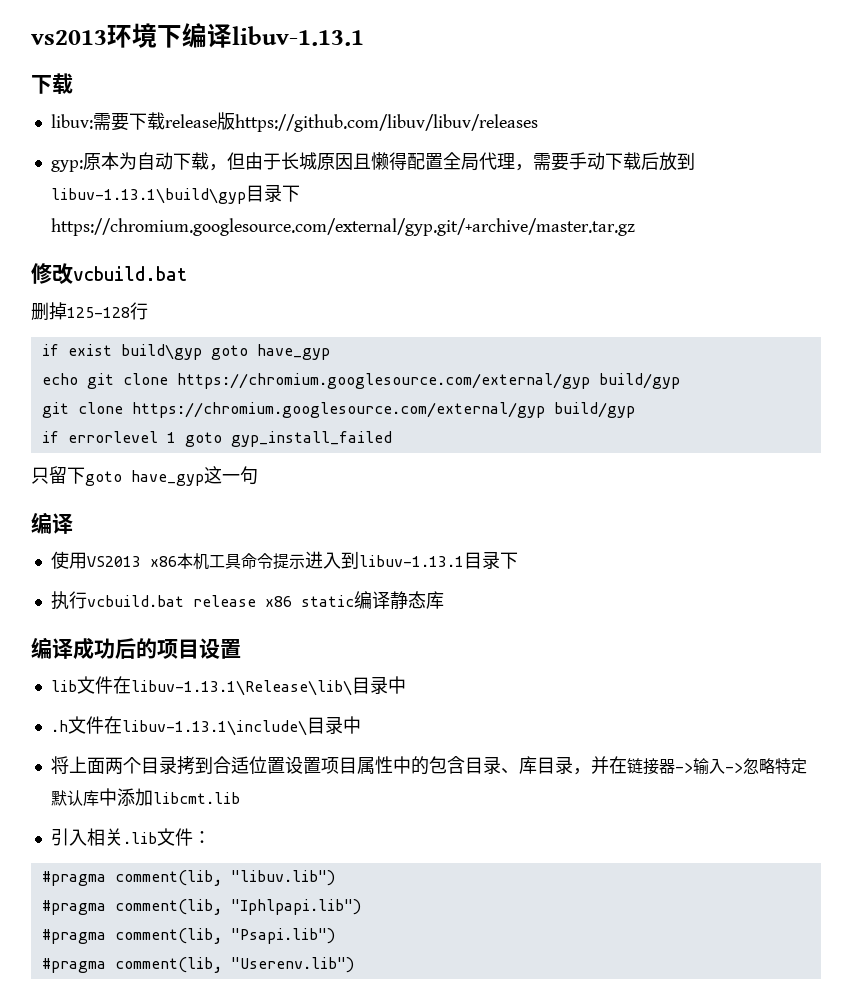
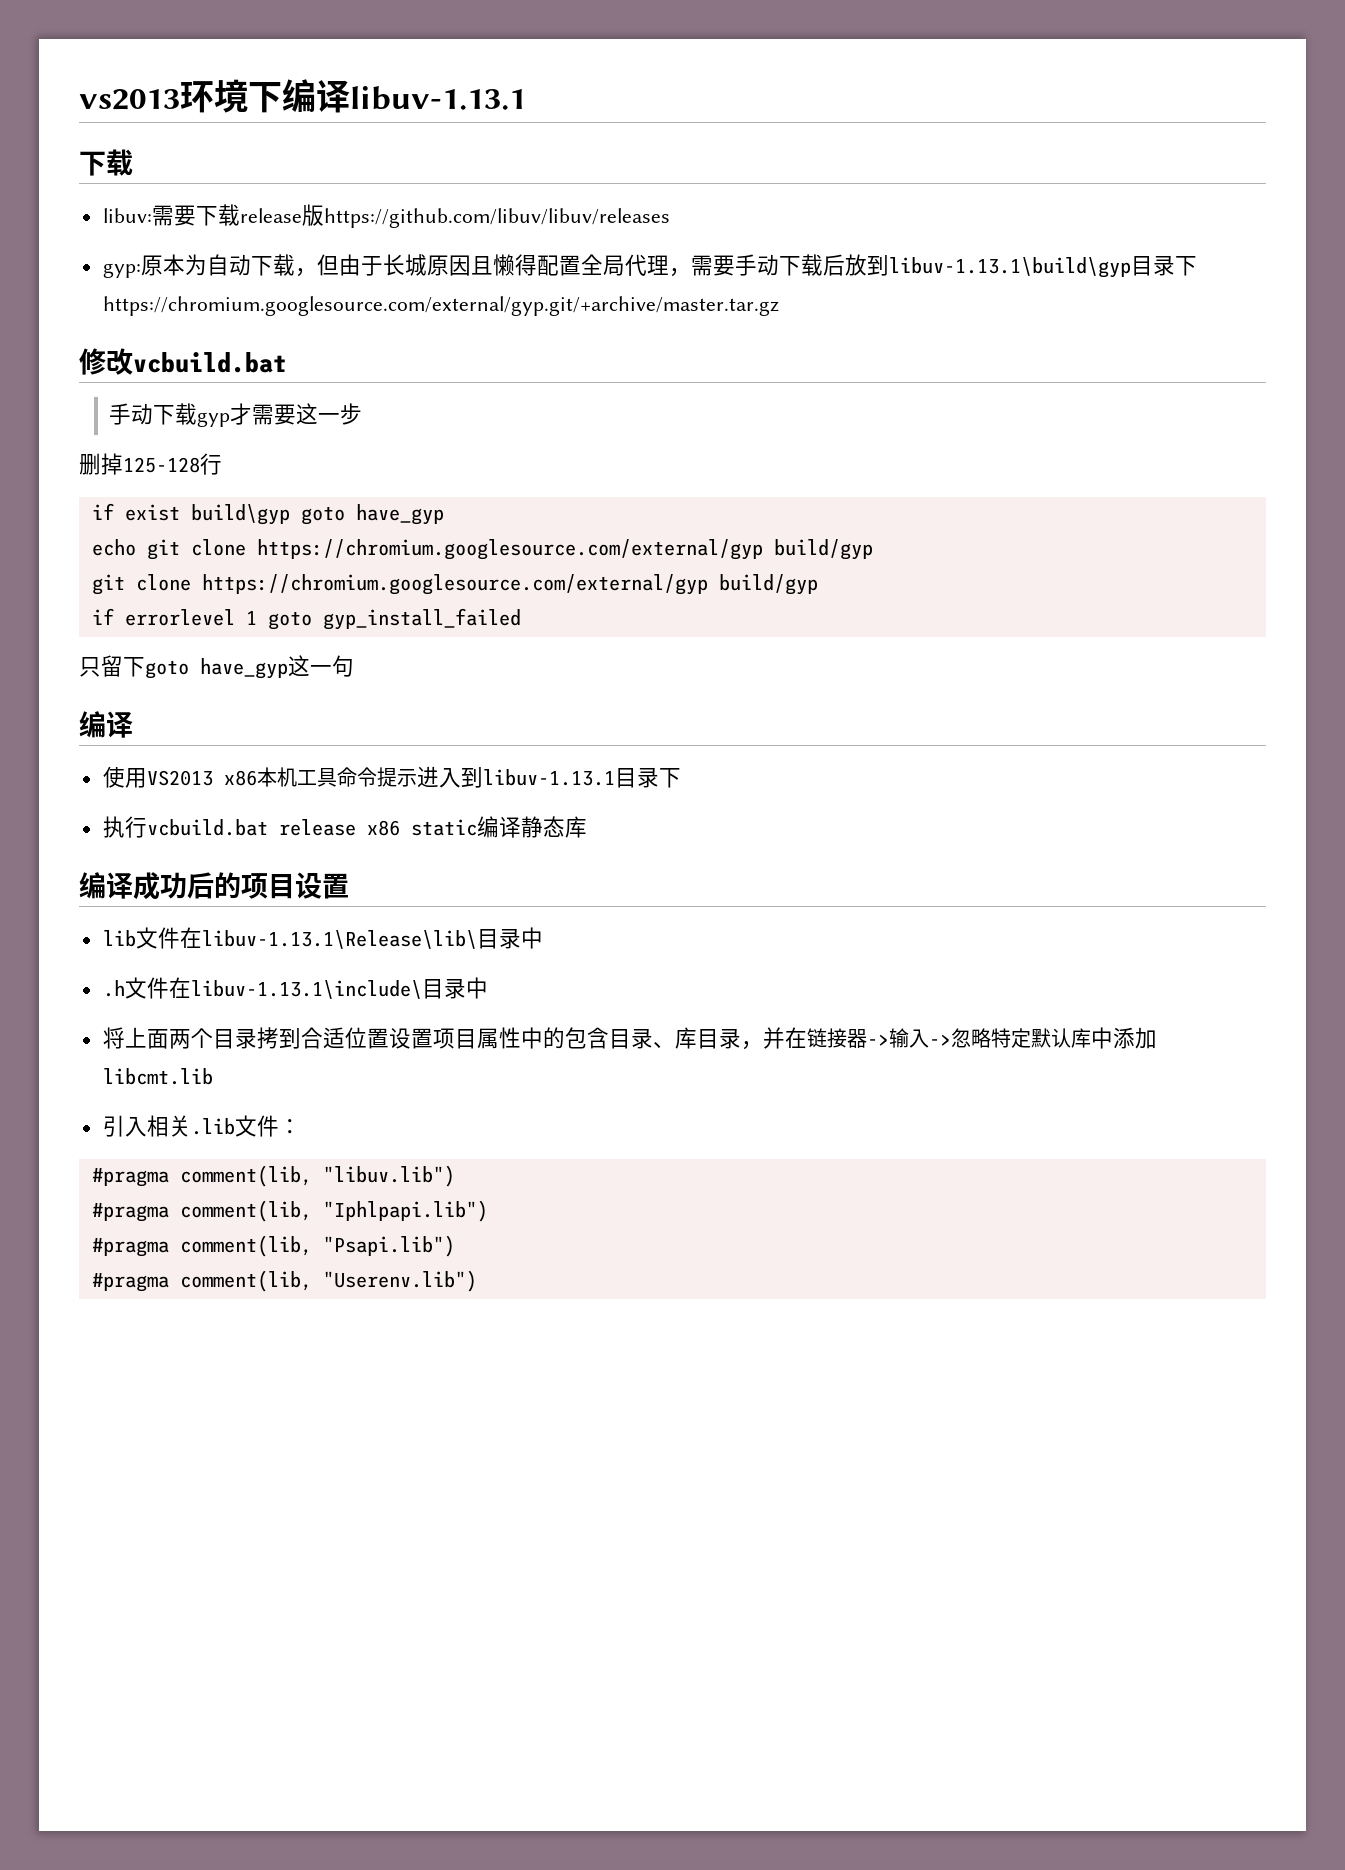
(187, 273) none -> [109,403,363,427] // 手动下载gyp才需要这一步

